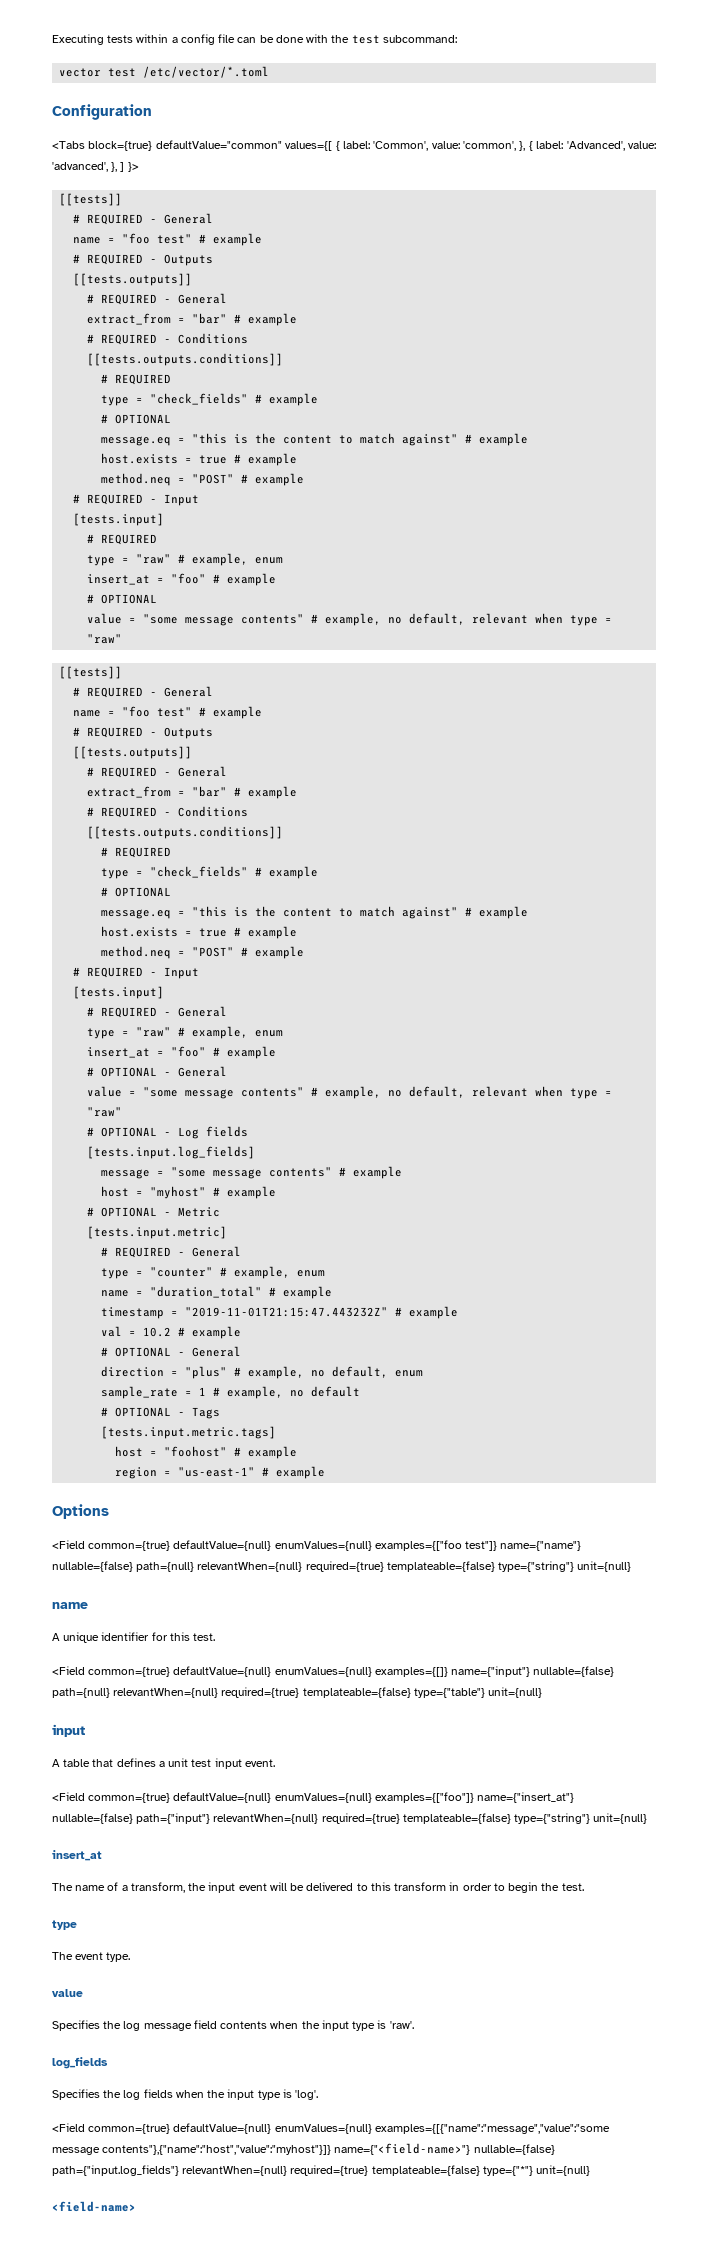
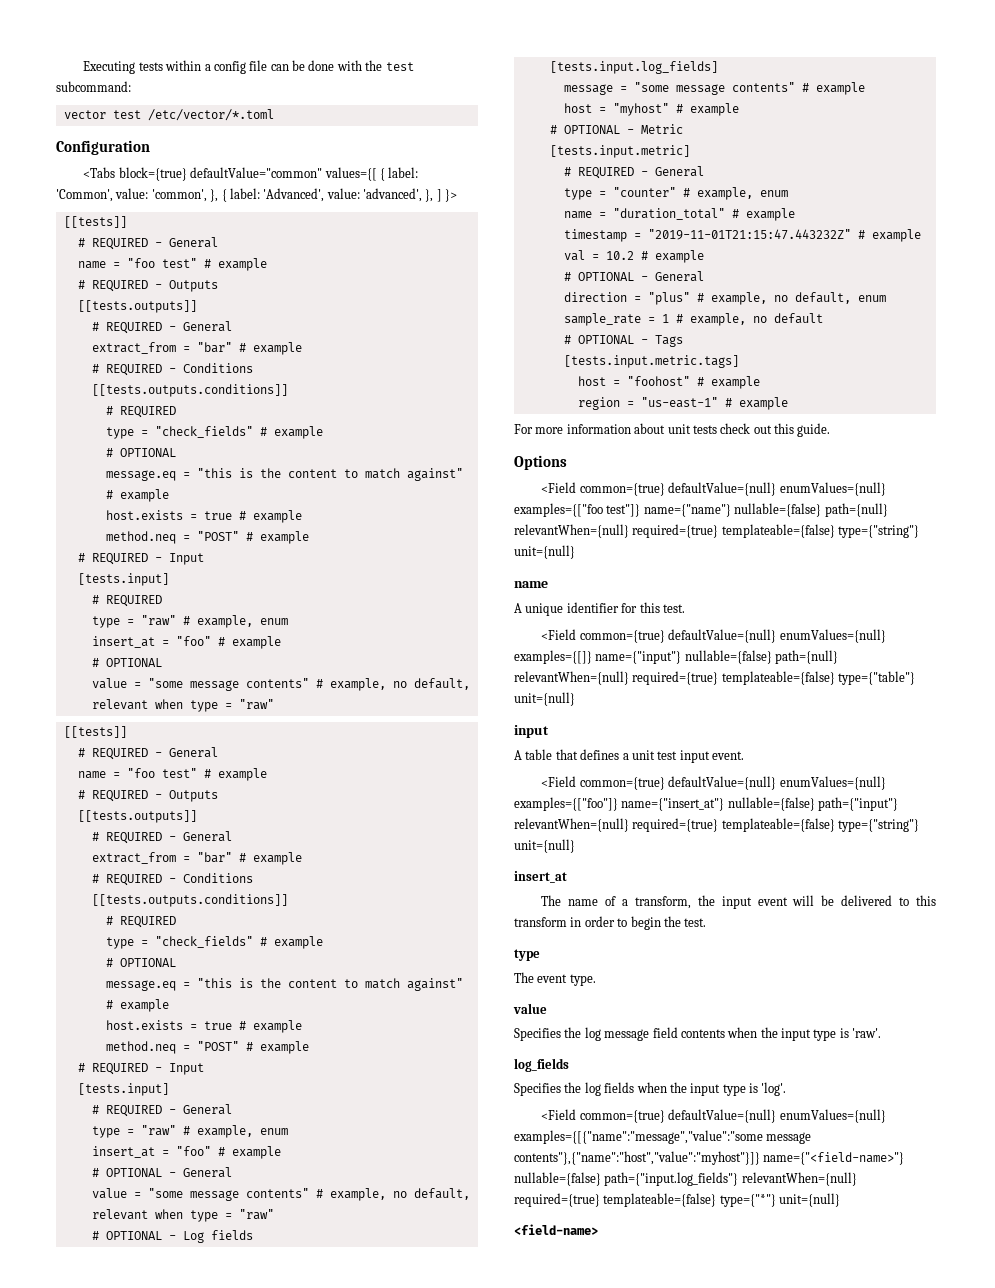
(326, 1472) none -> [514,423,831,437] // For more information about unit tests check out this guide.

